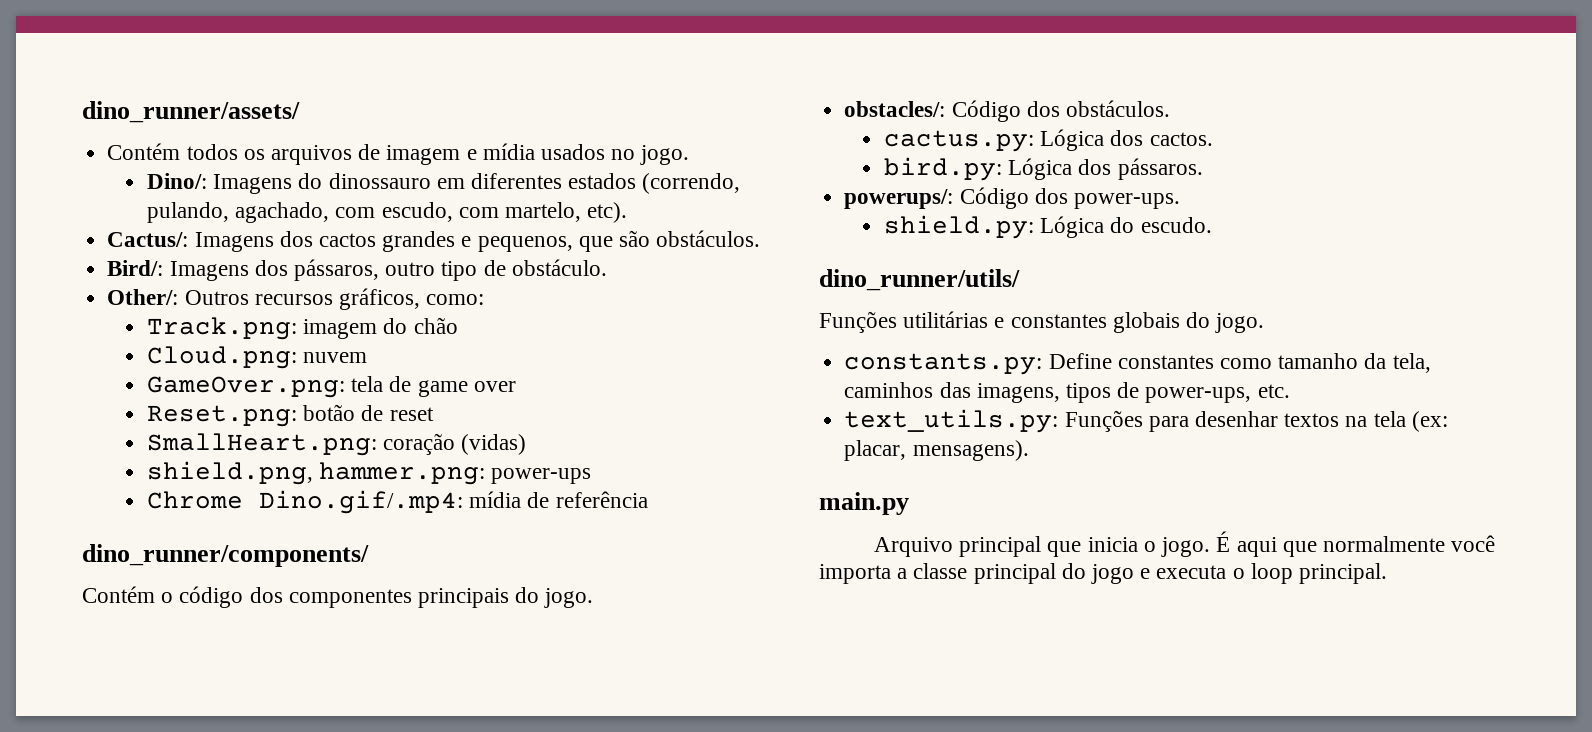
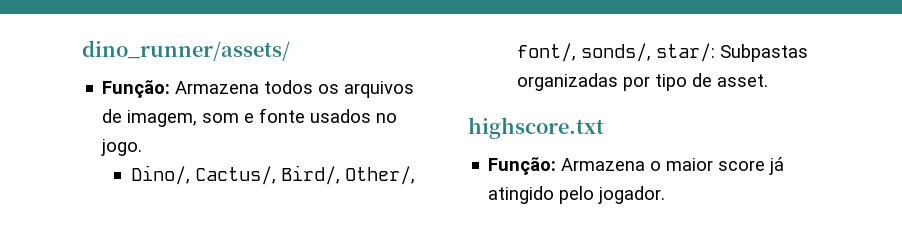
[107,143,181,160] Contém -> [102,80,260,98] Função: Armazena
[386,143,535,165] imagem e mídia -> [127,108,306,127] imagem, som e fonte
[146,173,741,194] [146,202,628,223] [107,230,761,252] [107,259,607,281] [107,288,485,310] [146,317,458,340] [146,346,368,369] [146,376,516,398] [146,404,434,427] [146,433,527,456] [146,461,592,485] [146,490,648,514] [82,544,369,567] [82,586,594,608] [844,100,1170,122] [883,129,1213,152] [883,157,1203,181] [844,187,1180,209] [883,215,1212,239] [819,269,1020,291] [819,311,1265,333] [844,353,1431,375] [844,382,1290,403] [844,409,1448,433] [844,440,1029,461] [819,492,909,515] [874,531,1496,557] [819,563,1388,584] Dino/: Imagens do dinossauro em diferentes estados (correndo, pulando, agachado, com escudo, com martelo, etc). // Cactus/: Imagens dos cactos grandes e pequenos, que são obstáculos. // Bird/: Imagens dos pássaros, outro tipo de obstáculo. // Other/: Outros recursos gráficos, como: // Track.png: imagem do chão // Cloud.png: nuvem // GameOver.png: tela de game over // Reset.png: botão de reset // SmallHeart.png: coração (vidas) // shield.png, hammer.png: power-ups // Chrome Dino.gif/.mp4: mídia de referência // dino_runner/components/ // Contém o código dos componentes principais do jogo. // obstacles/: Código dos obstáculos. // cactus.py: Lógica dos cactos. // bird.py: Lógica dos pássaros. // powerups/: Código dos power-ups. // shield.py: Lógica do escudo. // dino_runner/utils/ // Funções utilitárias e constantes globais do jogo. // constants.py: Define constantes como tamanho da tela, caminhos das imagens, tipos de power-ups, etc. // text_utils.py: Funções para desenhar textos na tela (ex: placar, mensagens). // main.py // Arquivo principal que inicia o jogo. É aqui que normalmente você importa a classe principal do jogo e executa o loop principal. -> [130,165,415,185] [516,43,808,62] [516,73,768,91] [468,117,604,139] [488,157,785,175] [488,186,666,204] Dino/, Cactus/, Bird/, Other/, font/, sonds/, star/: Subpastas organizadas por tipo de asset. // highscore.txt // Função: Armazena o maior score já atingido pelo jogador.

